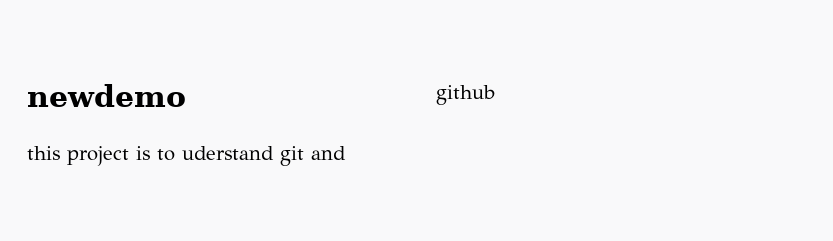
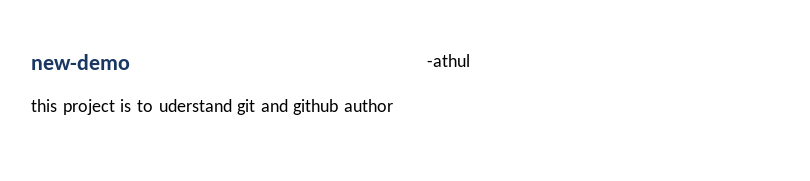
[27,84,186,107] newdemo -> [31,54,130,70] new-demo
(495, 95) none -> [344,99,393,112] [427,54,470,67] author -athul

